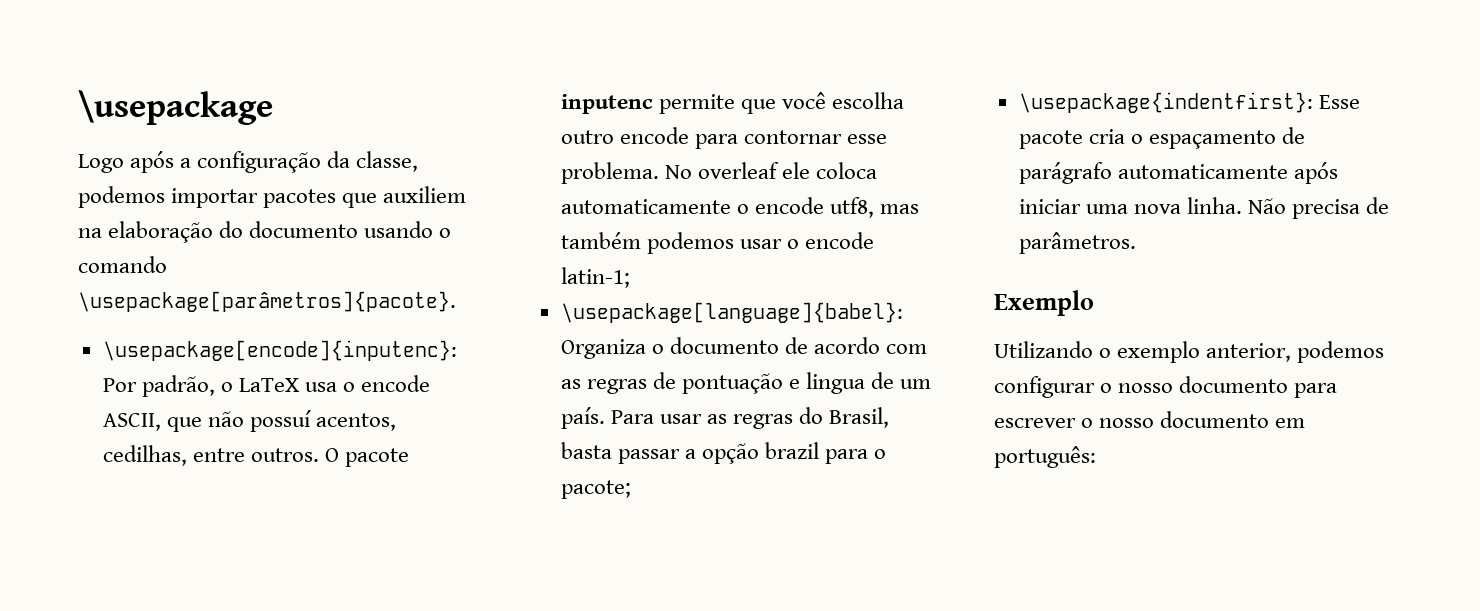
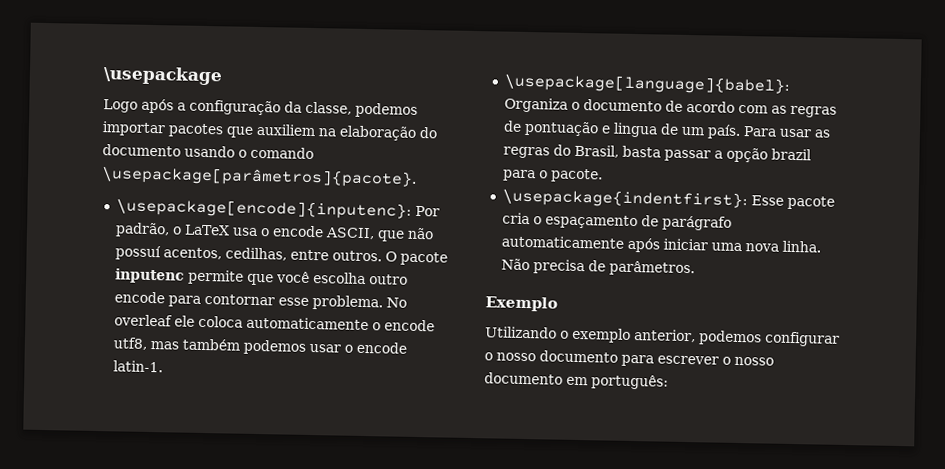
[560,267,630,288] latin-1; -> [112,360,163,373] latin-1.
[560,480,631,499] pacote; -> [550,168,603,183] pacote.

